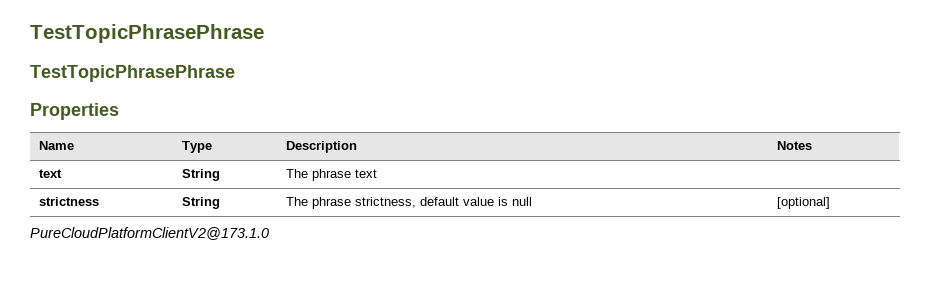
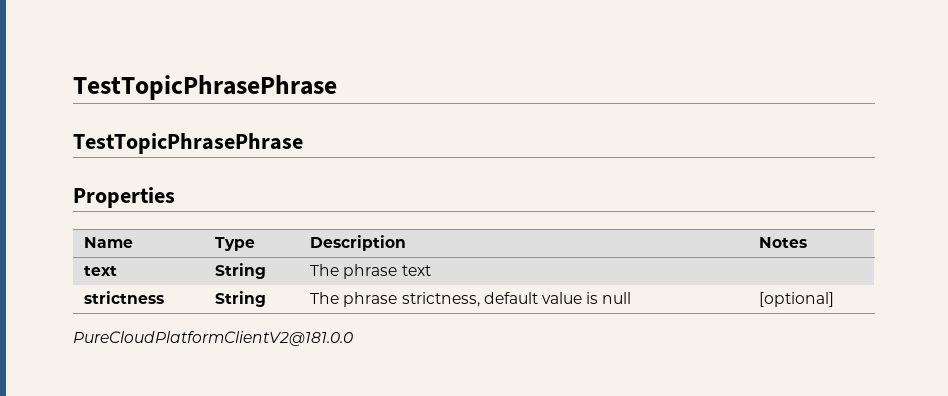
[30,227,269,240] PureCloudPlatformClientV2@173.1.0 -> [73,331,353,346] PureCloudPlatformClientV2@181.0.0

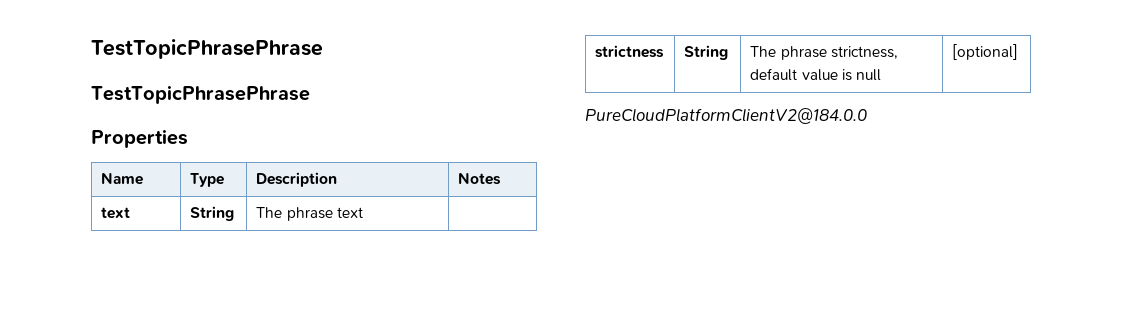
[73,331,353,346] PureCloudPlatformClientV2@181.0.0 -> [585,108,867,124] PureCloudPlatformClientV2@184.0.0

